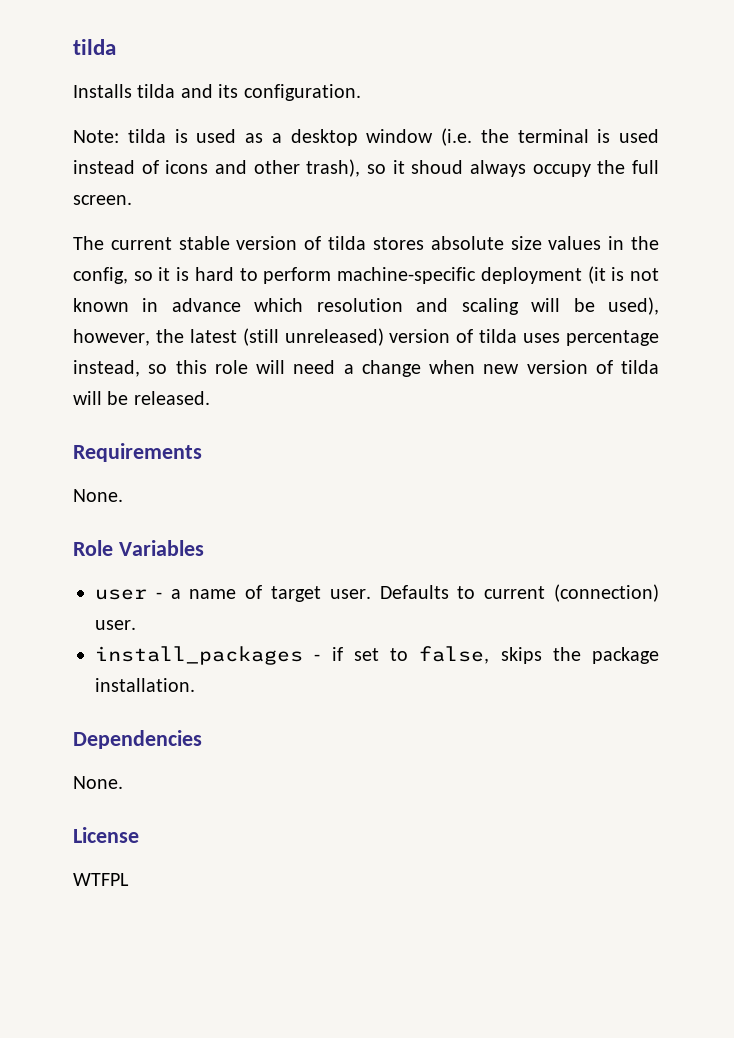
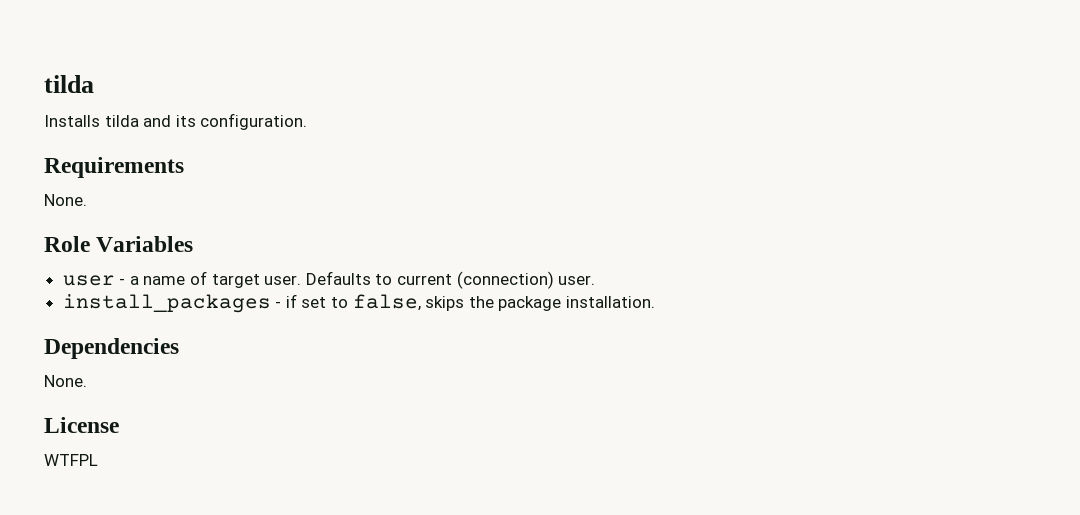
[73,128,659,146] [73,159,659,177] [73,195,132,205] [73,236,659,250] [73,266,660,284] [73,297,660,315] [73,328,660,346] [73,360,659,377] [73,391,210,405] // Note: tilda is used as a desktop window (i.e. the terminal is used instead of icons and other trash), so it shoud always occupy the full screen. // The current stable version of tilda stores absolute size values in the config, so it is hard to perform machine-specific deployment (it is not known in advance which resolution and scaling will be used), however, the latest (still unreleased) version of tilda uses percentage instead, so this role will need a change when new version of tilda will be released. -> (308, 121) none

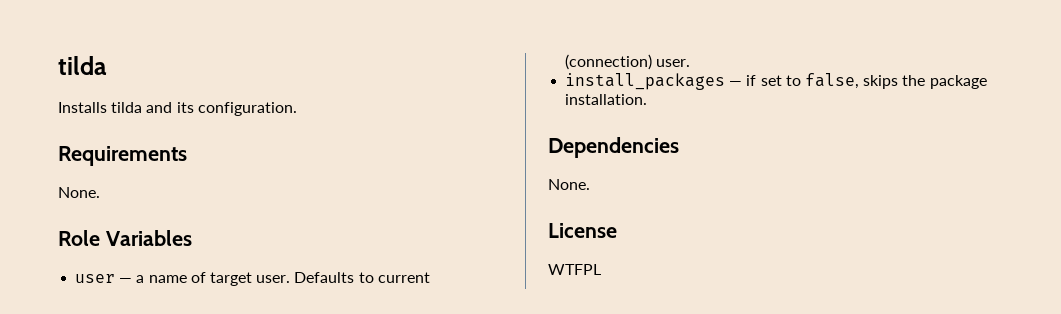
[119,278,126,285] - -> [119,278,133,283] —
[275,301,282,308] - -> [729,81,743,86] —

